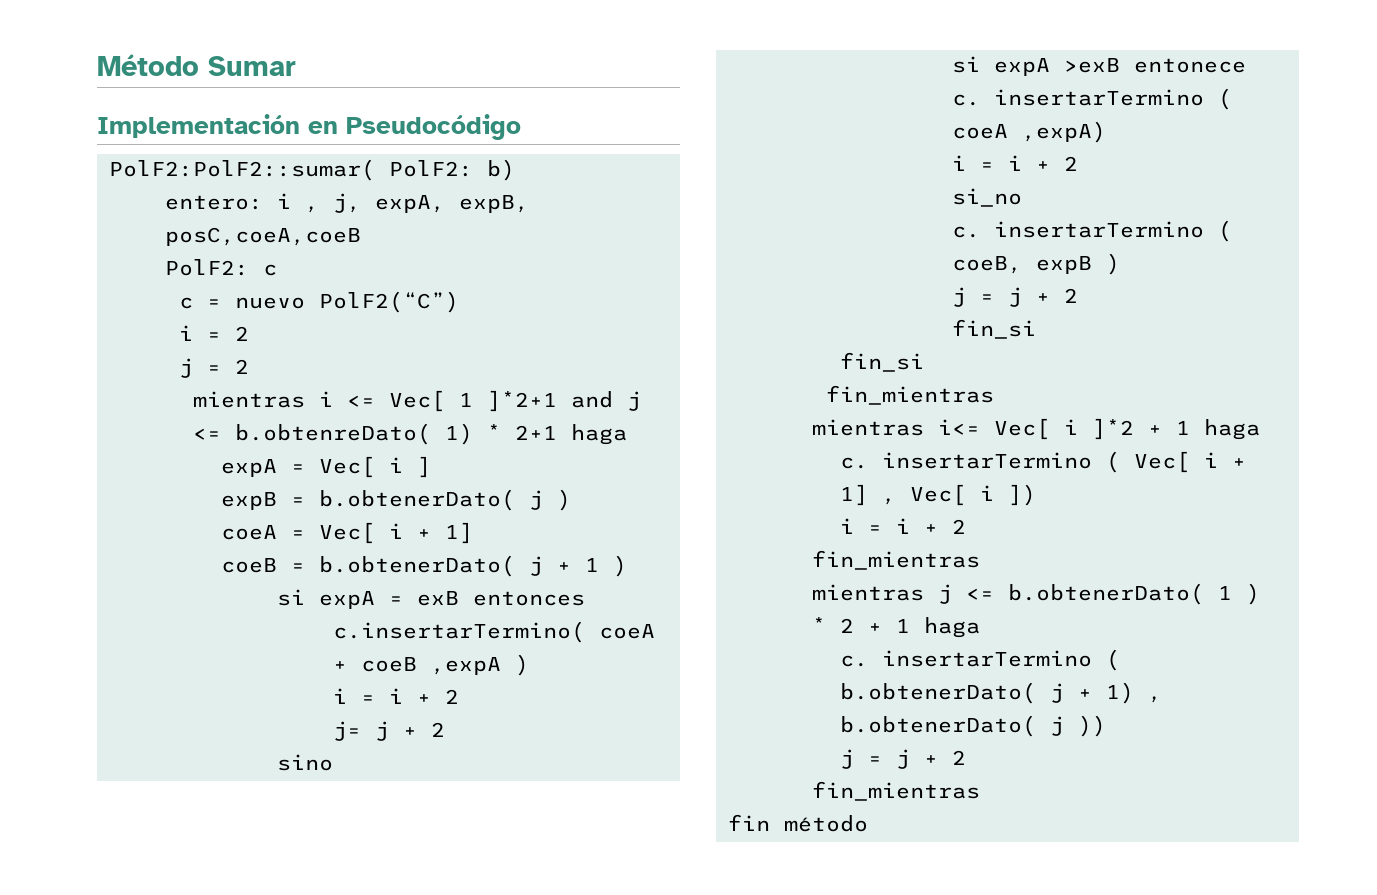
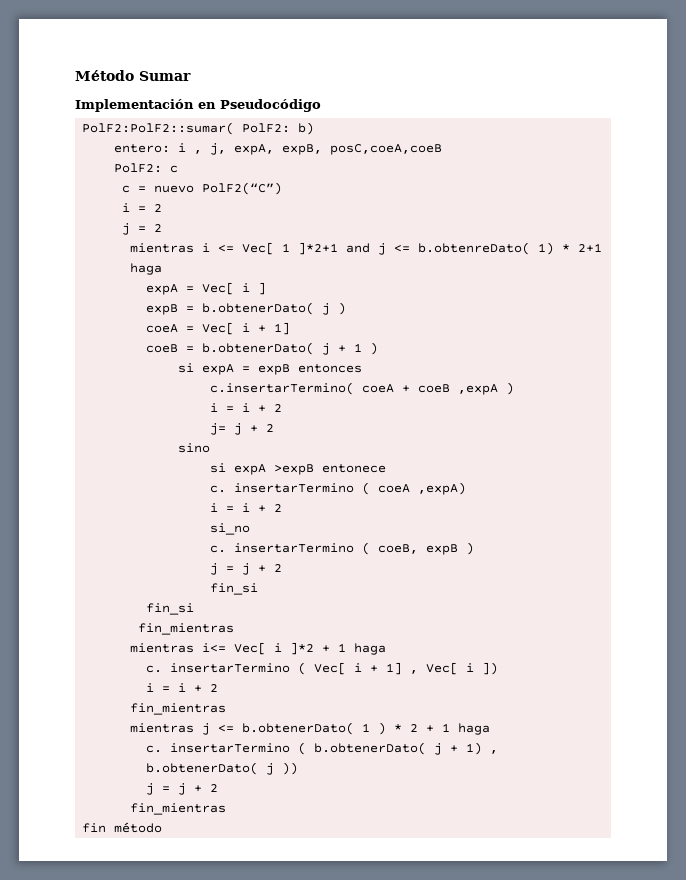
[416,591,459,606] exB -> [257,364,290,375] expB
[1063,58,1120,73] >exB -> [273,464,314,475] >expB

